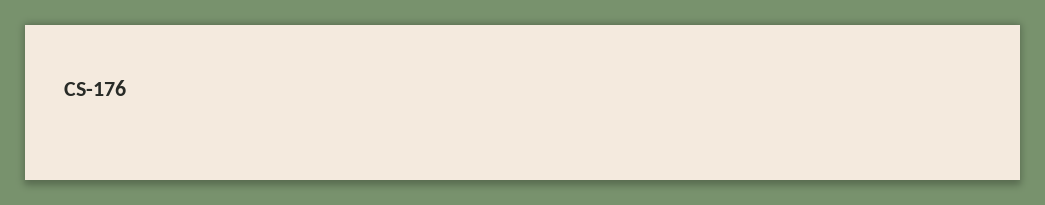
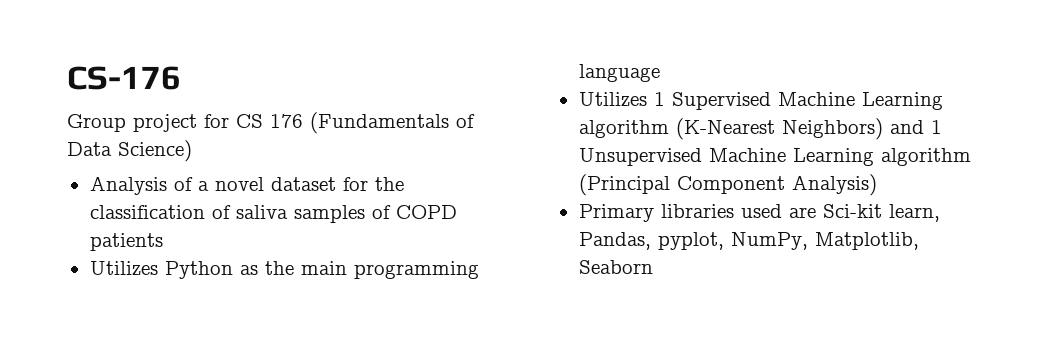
(126, 88) none -> [67,112,475,134] [67,140,192,162] [89,176,404,195] [89,205,457,223] [89,233,163,251] [89,261,479,279] [578,64,660,82] [578,92,943,110] [578,118,942,140] [578,148,971,166] [578,174,877,196] [578,204,940,222] [578,232,919,250] [578,260,653,274] // Group project for CS 176 (Fundamentals of Data Science) // Analysis of a novel dataset for the classification of saliva samples of COPD patients // Utilizes Python as the main programming language // Utilizes 1 Supervised Machine Learning algorithm (K-Nearest Neighbors) and 1 Unsupervised Machine Learning algorithm (Principal Component Analysis) // Primary libraries used are Sci-kit learn, Pandas, pyplot, NumPy, Matplotlib, Seaborn

